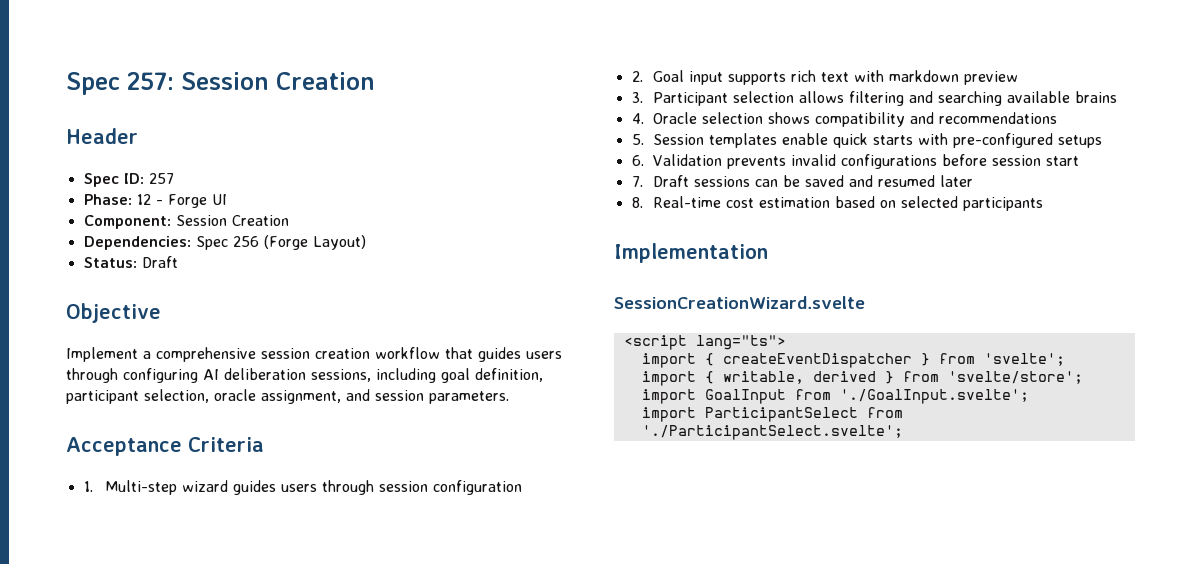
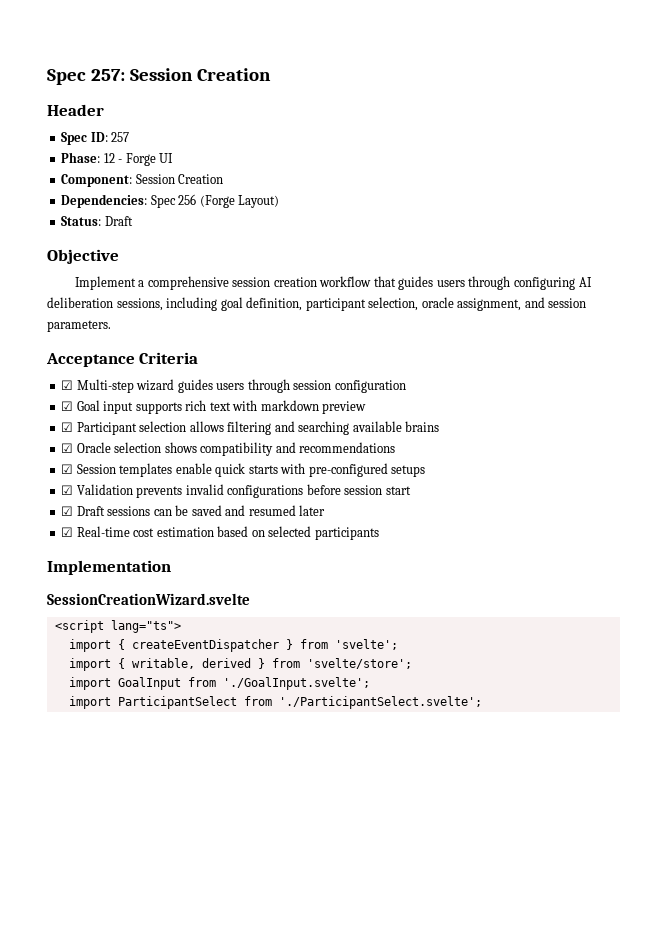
[83,481,93,492] 1. -> [61,380,74,390] ☑
[631,71,643,82] 2. -> [61,401,74,411] ☑
[631,92,643,103] 3. -> [61,422,74,432] ☑
[631,113,644,124] 4. -> [61,443,74,453] ☑
[631,134,644,145] 5. -> [61,464,74,474] ☑
[631,155,644,166] 6. -> [61,485,74,495] ☑
[631,176,643,187] 7. -> [61,506,74,516] ☑
[631,197,643,208] 8. -> [61,527,74,537] ☑

